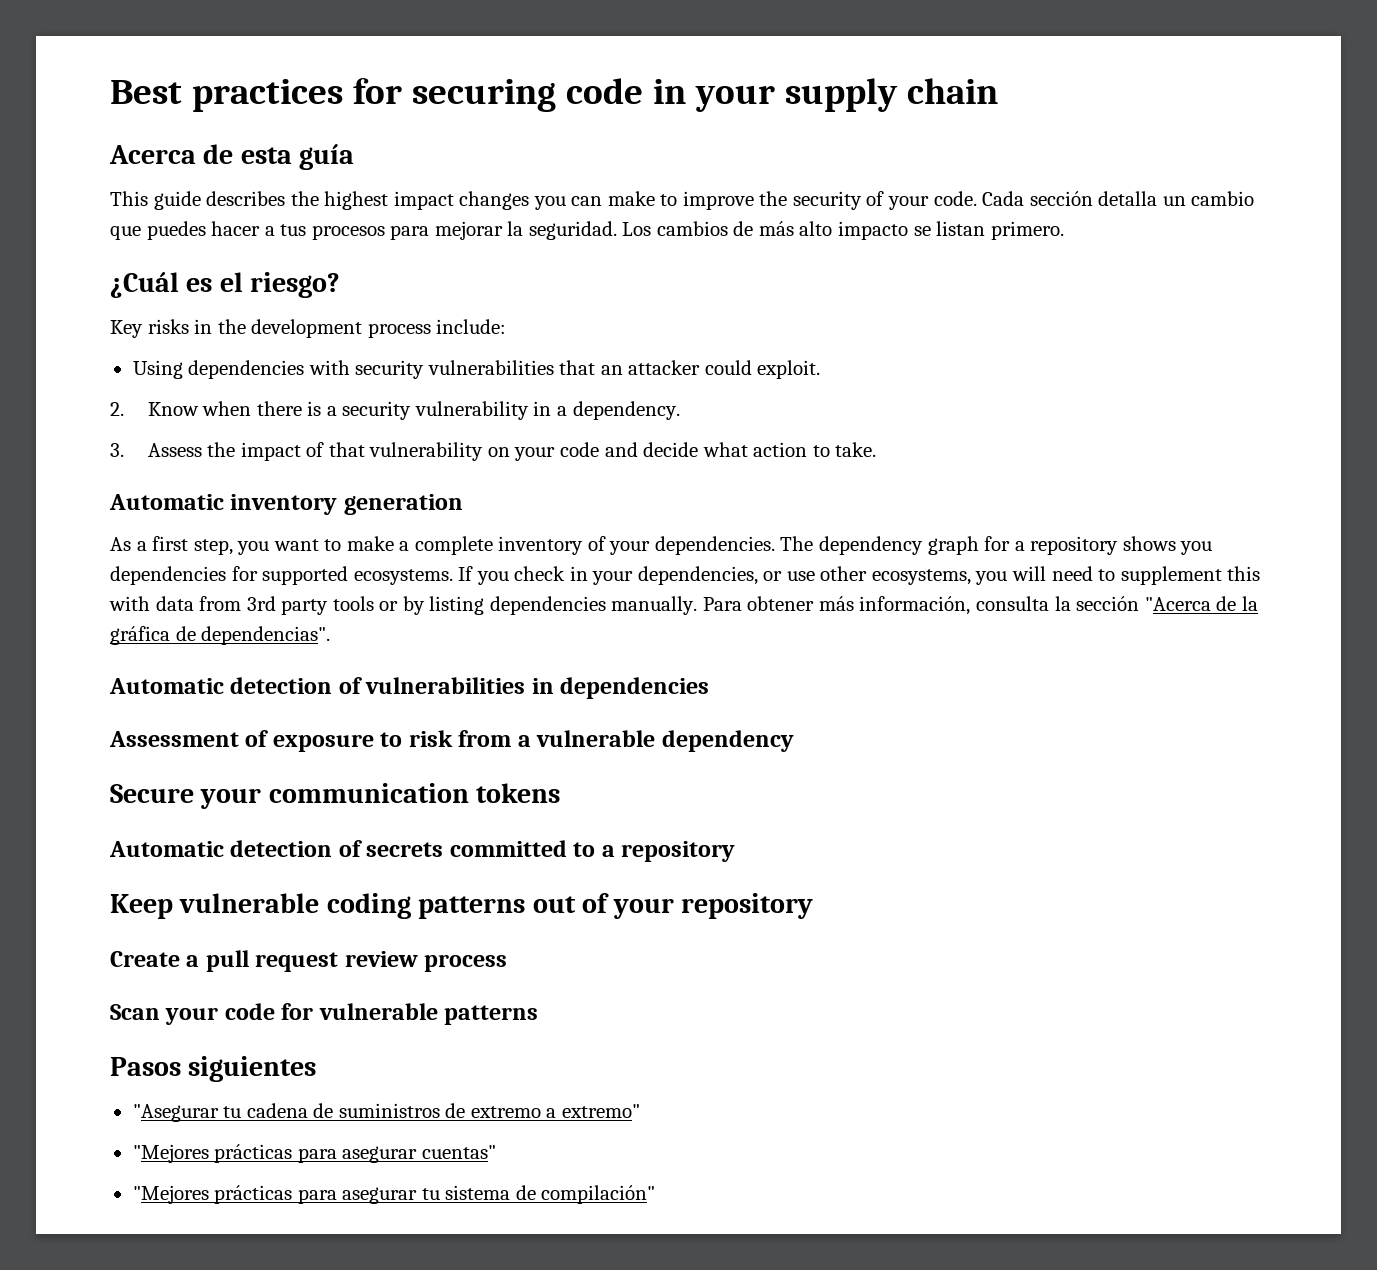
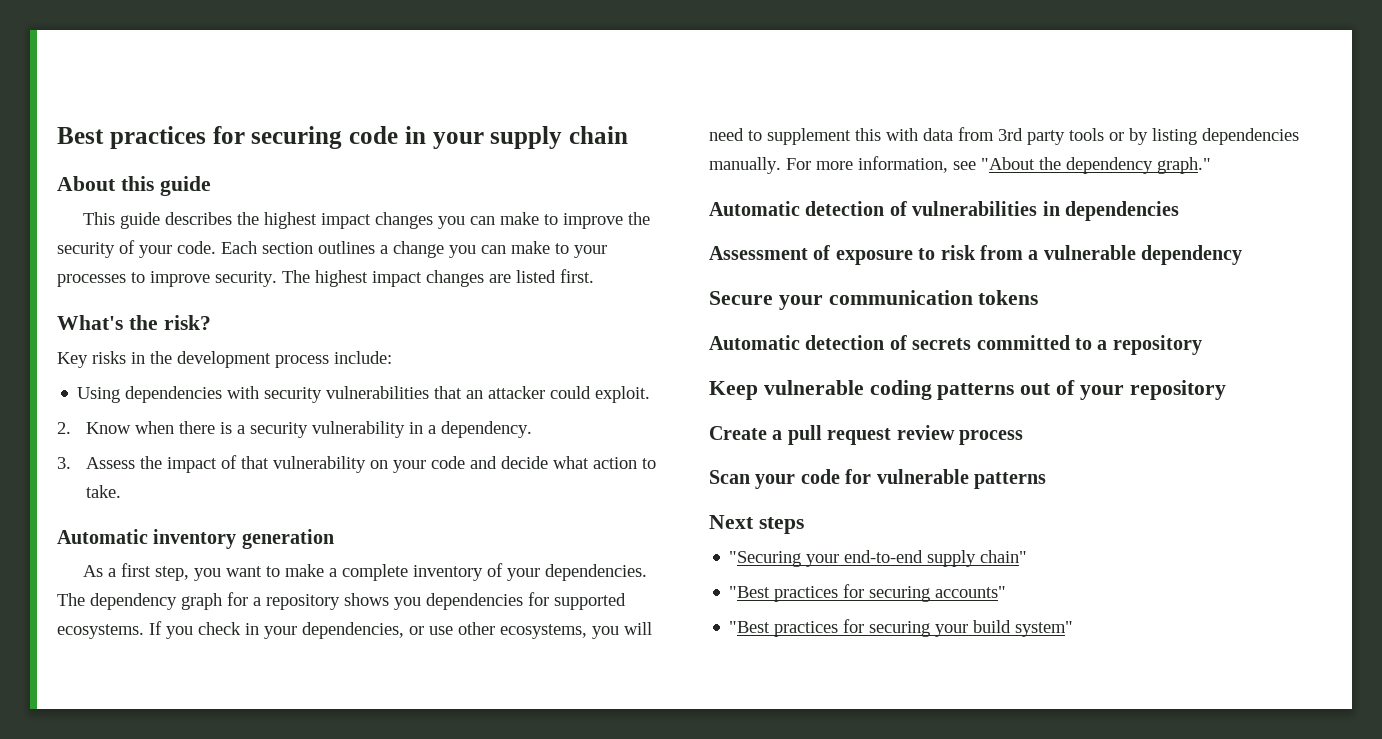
[109,144,355,170] Acerca de esta guía -> [57,176,211,196] About this guide
[982,191,1255,206] [110,221,1064,240] [110,272,341,298] Cada sección detalla un cambio que puedes hacer a tus procesos para mejorar la seguridad. Los cambios de más alto impacto se listan primero. // ¿Cuál es el riesgo? -> [221,241,607,258] [57,269,594,287] [57,315,211,330] Each section outlines a change you can make to your processes to improve security. The highest impact changes are listed first. // What's the risk?
[702,596,1258,615] [110,626,331,645] Para obtener más información, consulta la sección "Acerca de la gráfica de dependencias". -> [786,156,1211,174] For more information, see "About the dependency graph."
[110,1056,317,1082] [132,1103,640,1122] [132,1144,496,1163] [132,1185,656,1204] Pasos siguientes // "Asegurar tu cadena de suministros de extremo a extremo" // "Mejores prácticas para asegurar cuentas" // "Mejores prácticas para asegurar tu sistema de compilación" -> [709,515,804,534] [729,550,1028,567] [729,584,1007,602] [729,619,1074,637] Next steps // "Securing your end-to-end supply chain" // "Best practices for securing accounts" // "Best practices for securing your build system"

